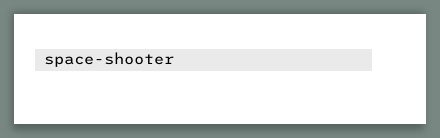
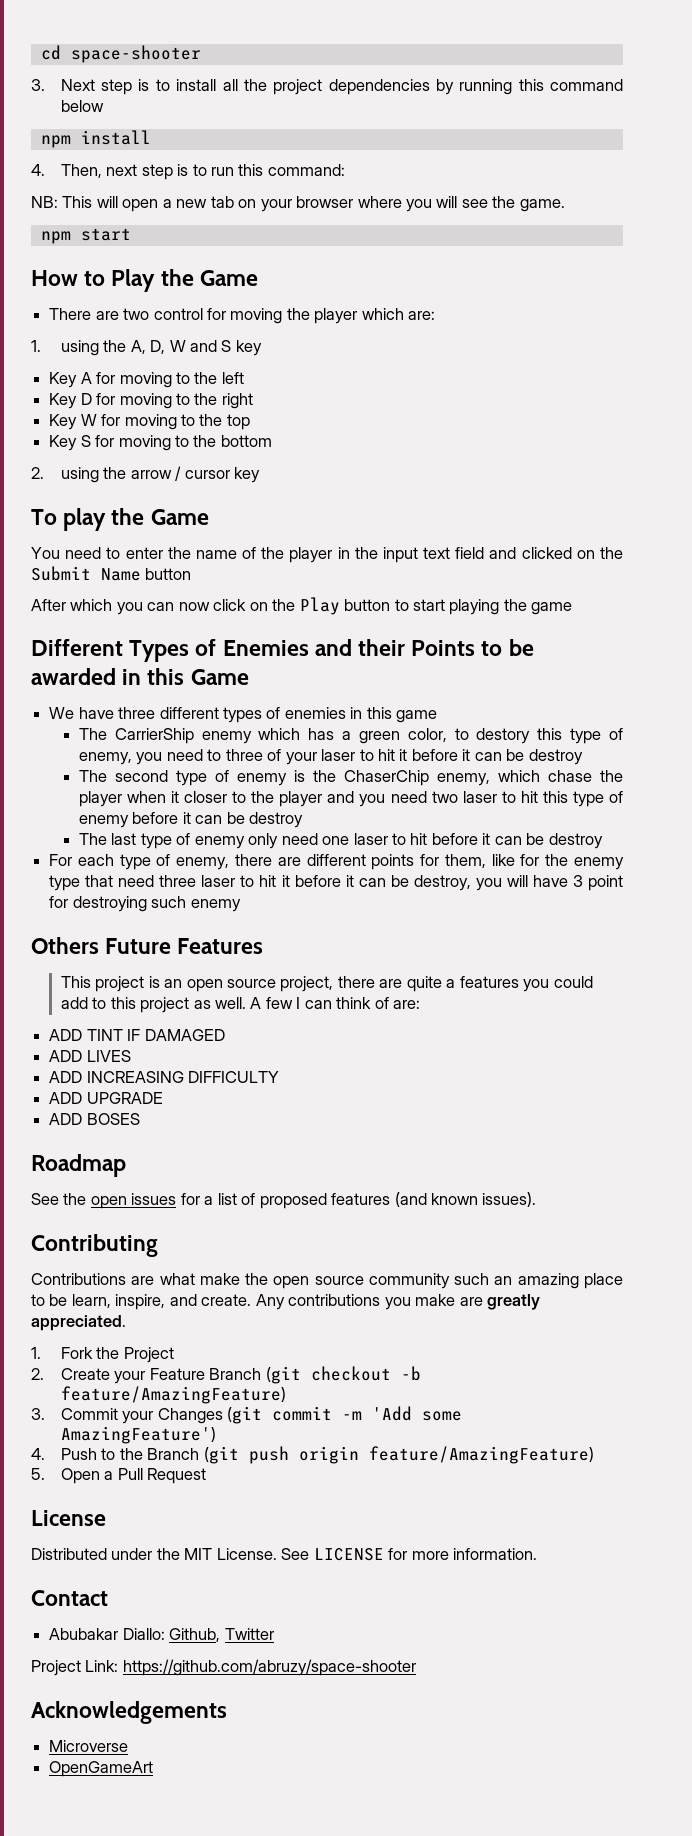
(44, 59) none -> [40,45,61,60] cd
(175, 59) none -> [31,79,623,95] [60,100,104,112] [40,130,151,148] [31,164,345,180] [31,196,565,212] [40,228,131,244] [31,269,258,292] [49,308,436,324] [31,340,262,356] [49,372,244,388] [49,393,253,409] [49,414,250,430] [49,435,272,451] [31,466,261,483] [31,508,209,531] [31,547,623,563] [31,566,192,581] [31,597,573,615] [31,639,534,662] [31,668,249,685] [49,707,438,723] [78,728,623,744] [78,749,583,765] [78,770,623,786] [78,791,624,807] [78,812,304,828] [78,833,603,849] [49,854,624,870] [49,875,623,891] [49,896,241,912] [31,937,264,954] [60,976,593,992] [60,997,421,1013] [49,1029,225,1041] [49,1050,131,1062] [49,1071,280,1083] [49,1092,163,1104] [49,1113,140,1125] [31,1154,126,1177] [31,1192,537,1209] [31,1234,158,1257] [31,1273,623,1289] [31,1294,541,1310] [31,1315,126,1331] [31,1347,174,1363] [31,1366,421,1384] [60,1386,286,1404] [31,1406,463,1424] [60,1426,216,1444] [31,1446,594,1464] [31,1468,207,1484] [31,1510,106,1526] [31,1548,538,1561] [31,1590,108,1606] [49,1628,274,1642] [31,1659,416,1676] [31,1701,227,1724] [49,1740,129,1752] [49,1761,154,1777] // 3. Next step is to install all the project dependencies by running this command below // npm install // 4. Then, next step is to run this command: // NB: This will open a new tab on your browser where you will see the game. // npm start // How to Play the Game // There are two control for moving the player which are: // 1. using the A, D, W and S key // Key A for moving to the left // Key D for moving to the right // Key W for moving to the top // Key S for moving to the bottom // 2. using the arrow / cursor key // To play the Game // You need to enter the name of the player in the input text field and clicked on the Submit Name button // After which you can now click on the Play button to start playing the game // Different Types of Enemies and their Points to be awarded in this Game // We have three different types of enemies in this game // The CarrierShip enemy which has a green color, to destory this type of enemy, you need to three of your laser to hit it before it can be destroy // The second type of enemy is the ChaserChip enemy, which chase the player when it closer to the player and you need two laser to hit this type of enemy before it can be destroy // The last type of enemy only need one laser to hit before it can be destroy // For each type of enemy, there are different points for them, like for the enemy type that need three laser to hit it before it can be destroy, you will have 3 point for destroying such enemy // Others Future Features // This project is an open source project, there are quite a features you could add to this project as well. A few I can think of are: // ADD TINT IF DAMAGED // ADD LIVES // ADD INCREASING DIFFICULTY // ADD UPGRADE // ADD BOSES // Roadmap // See the open issues for a list of proposed features (and known issues). // Contributing // Contributions are what make the open source community such an amazing place to be learn, inspire, and create. Any contributions you make are greatly appreciated. // 1. Fork the Project // 2. Create your Feature Branch (git checkout -b feature/AmazingFeature) // 3. Commit your Changes (git commit -m 'Add some AmazingFeature') // 4. Push to the Branch (git push origin feature/AmazingFeature) // 5. Open a Pull Request // License // Distributed under the MIT License. See LICENSE for more information. // Contact // Abubakar Diallo: Github, Twitter // Project Link: https://github.com/abruzy/space-shooter // Acknowledgements // Microverse // OpenGameArt

